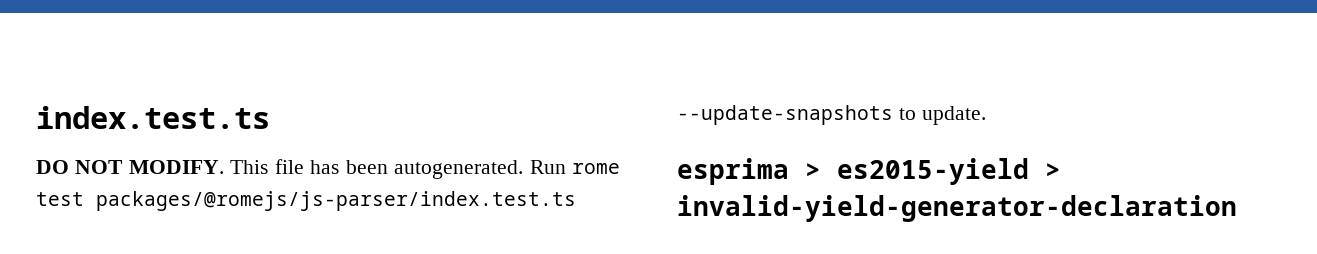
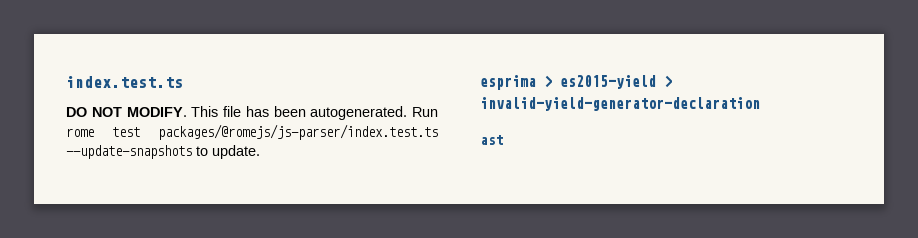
(1237, 208) none -> [480,135,504,145] // ast

